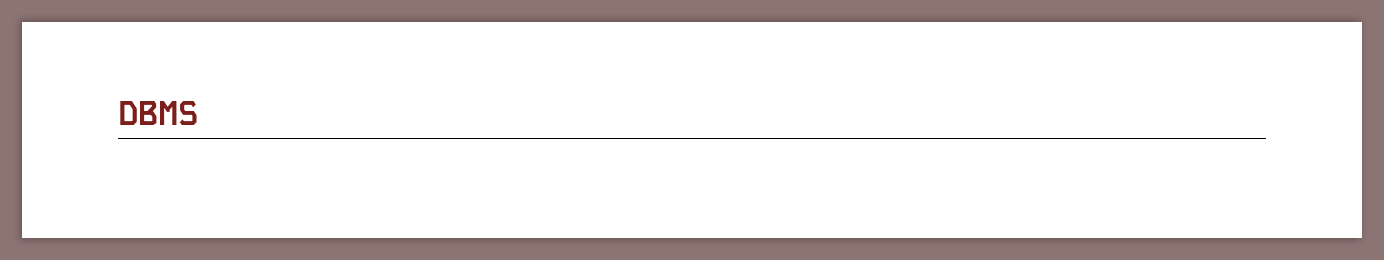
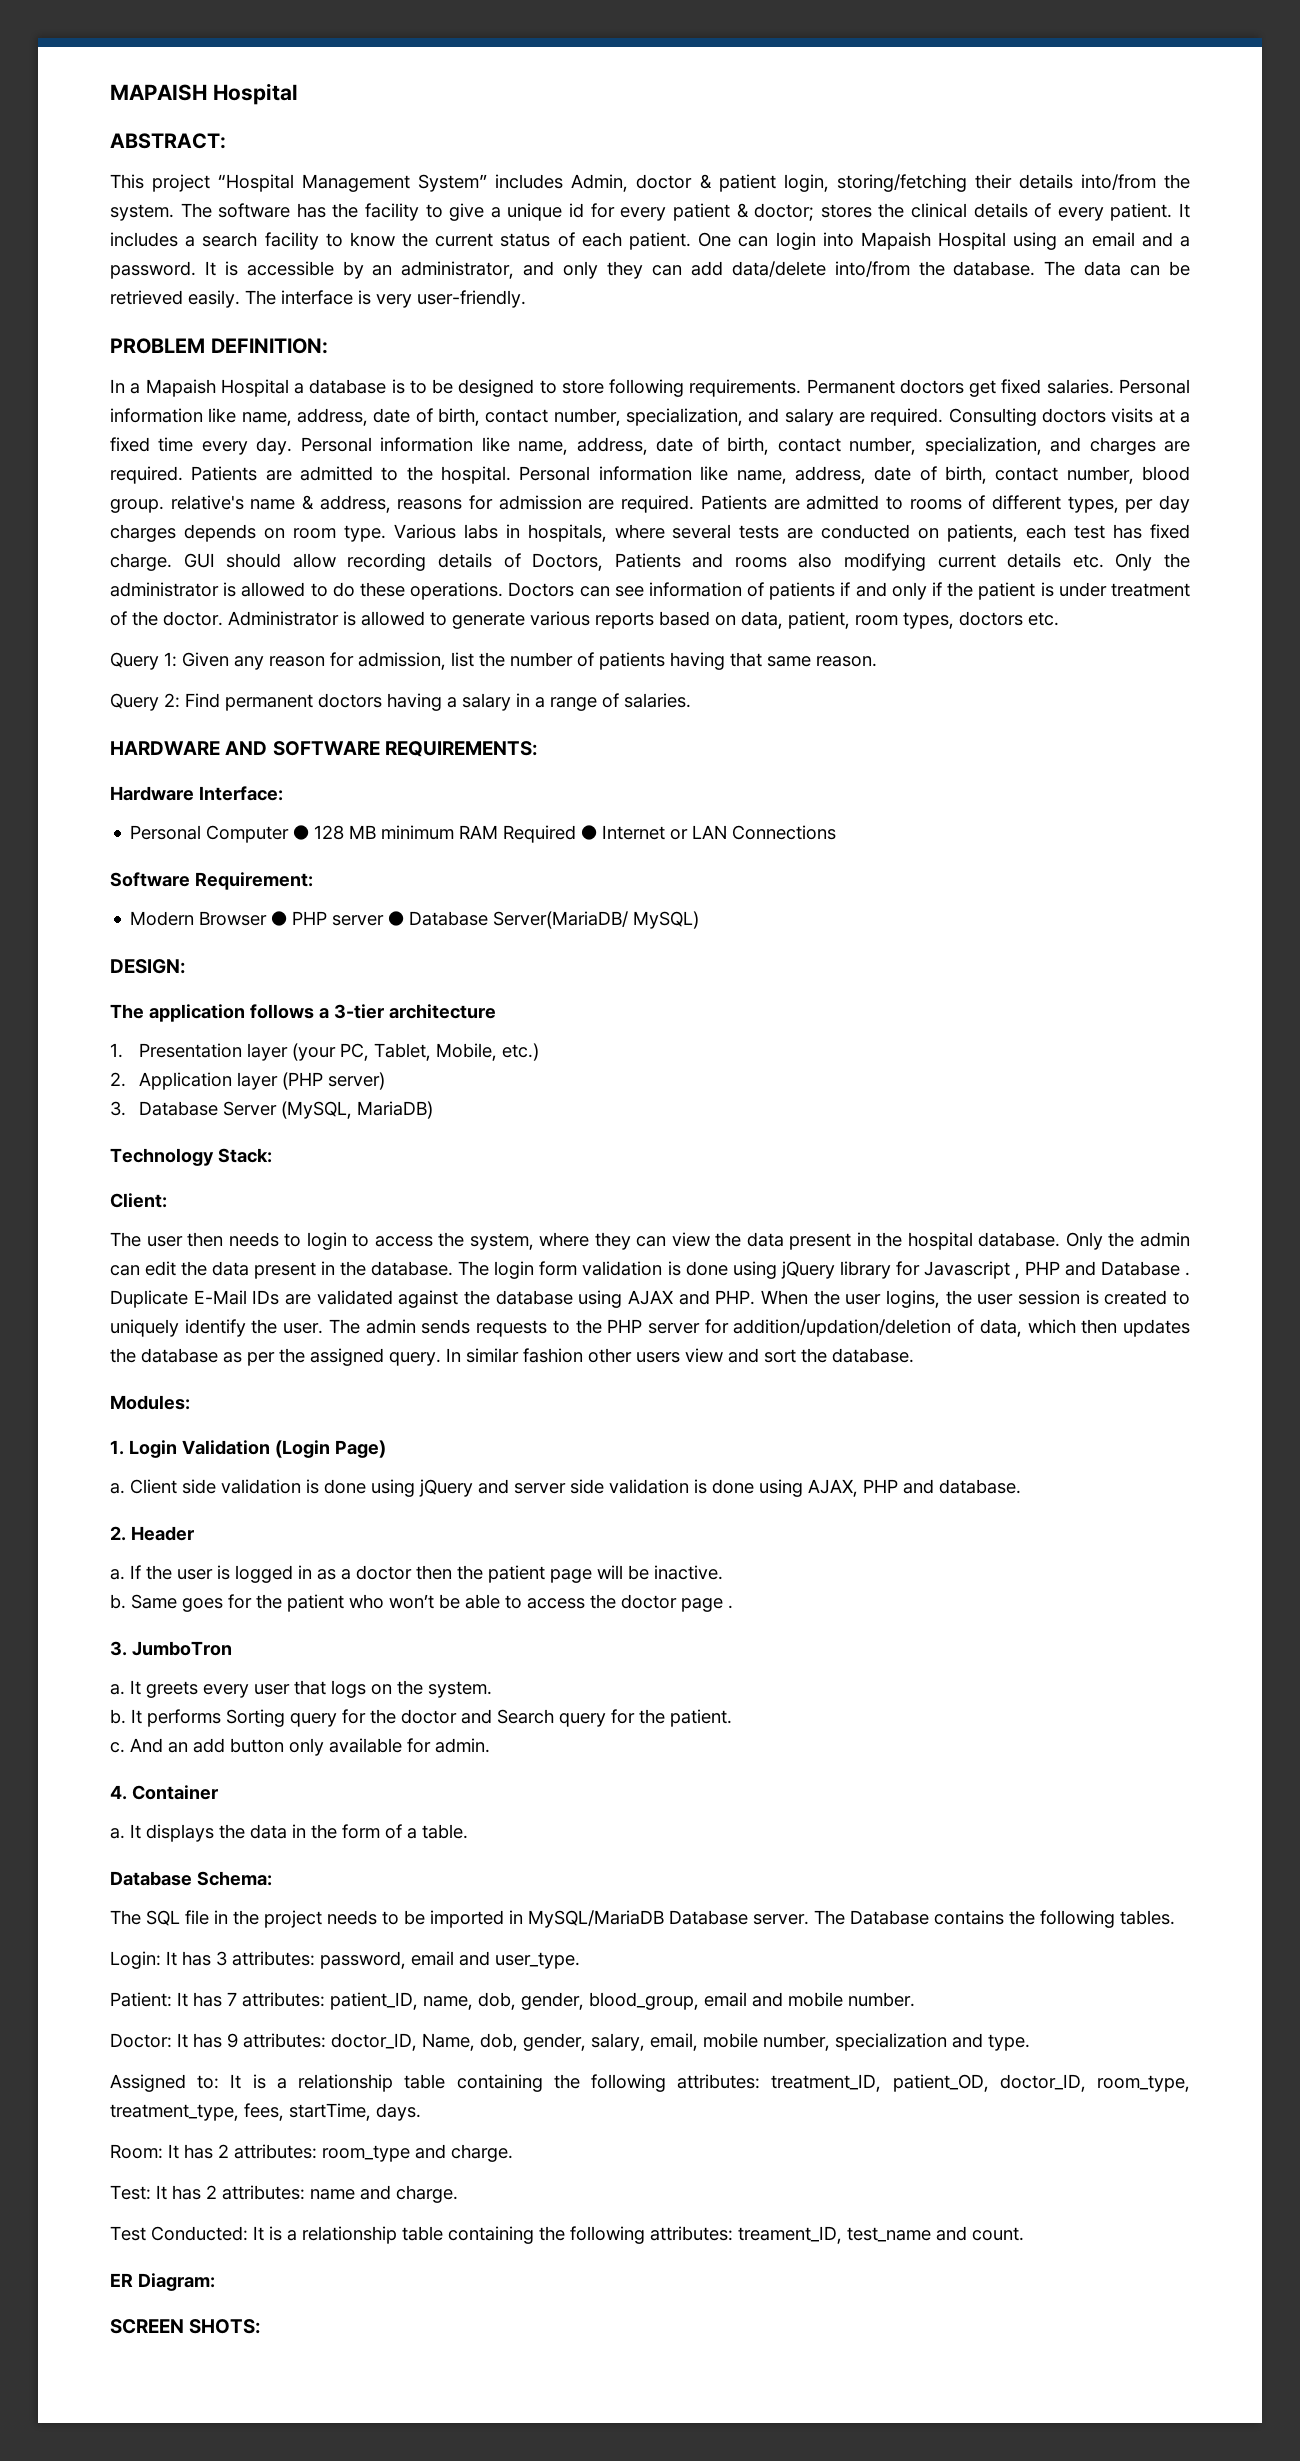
[118,101,198,125] DBMS -> [110,83,298,105] [110,133,226,149] [110,174,1191,192] [110,203,1190,221] [110,232,1190,250] [110,261,1191,279] [110,290,526,308] [110,338,328,354] [110,379,1190,397] [110,408,1190,426] [110,437,1191,455] [110,466,1191,484] [110,495,1191,513] [110,524,1190,542] [110,553,1190,571] [110,582,1190,600] [110,611,1059,629] [110,652,877,670] [110,693,691,711] [110,741,538,757] [110,786,283,801] [130,825,837,843] [110,872,313,890] [130,911,700,929] [110,959,186,974] [110,1004,496,1022] [110,1043,540,1061] [110,1072,386,1090] [110,1101,434,1119] [110,1148,272,1166] [110,1193,167,1208] [110,1232,1190,1250] [110,1261,1191,1279] [110,1290,1190,1308] [110,1319,1190,1337] [110,1348,914,1366] [110,1395,190,1410] [110,1440,386,1458] [110,1479,1021,1497] [110,1526,194,1541] [110,1565,723,1583] [110,1594,733,1612] [110,1641,232,1656] [110,1680,492,1698] [110,1709,732,1727] [110,1738,490,1756] [110,1785,218,1800] [110,1824,468,1842] [110,1871,272,1886] [110,1910,1175,1928] [110,1951,580,1969] [110,1992,915,2010] [110,2033,1030,2051] [110,2074,1190,2092] [110,2103,421,2121] [110,2144,513,2162] [110,2185,458,2203] [110,2226,1024,2244] [110,2273,215,2291] [110,2319,262,2334] MAPAISH Hospital // ABSTRACT: // This project “Hospital Management System” includes Admin, doctor & patient login, storing/fetching their details into/from the system. The software has the facility to give a unique id for every patient & doctor; stores the clinical details of every patient. It includes a search facility to know the current status of each patient. One can login into Mapaish Hospital using an email and a password. It is accessible by an administrator, and only they can add data/delete into/from the database. The data can be retrieved easily. The interface is very user-friendly. // PROBLEM DEFINITION: // In a Mapaish Hospital a database is to be designed to store following requirements. Permanent doctors get fixed salaries. Personal information like name, address, date of birth, contact number, specialization, and salary are required. Consulting doctors visits at a fixed time every day. Personal information like name, address, date of birth, contact number, specialization, and charges are required. Patients are admitted to the hospital. Personal information like name, address, date of birth, contact number, blood group. relative's name & address, reasons for admission are required. Patients are admitted to rooms of different types, per day charges depends on room type. Various labs in hospitals, where several tests are conducted on patients, each test has fixed charge. GUI should allow recording details of Doctors, Patients and rooms also modifying current details etc. Only the administrator is allowed to do these operations. Doctors can see information of patients if and only if the patient is under treatment of the doctor. Administrator is allowed to generate various reports based on data, patient, room types, doctors etc. // Query 1: Given any reason for admission, list the number of patients having that same reason. // Query 2: Find permanent doctors having a salary in a range of salaries. // HARDWARE AND SOFTWARE REQUIREMENTS: // Hardware Interface: // Personal Computer ● 128 MB minimum RAM Required ● Internet or LAN Connections // Software Requirement: // Modern Browser ● PHP server ● Database Server(MariaDB/ MySQL) // DESIGN: // The application follows a 3-tier architecture // 1. Presentation layer (your PC, Tablet, Mobile, etc.) // 2. Application layer (PHP server) // 3. Database Server (MySQL, MariaDB) // Technology Stack: // Client: // The user then needs to login to access the system, where they can view the data present in the hospital database. Only the admin can edit the data present in the database. The login form validation is done using jQuery library for Javascript , PHP and Database . Duplicate E-Mail IDs are validated against the database using AJAX and PHP. When the user logins, the user session is created to uniquely identify the user. The admin sends requests to the PHP server for addition/updation/deletion of data, which then updates the database as per the assigned query. In similar fashion other users view and sort the database. // Modules: // 1. Login Validation (Login Page) // a. Client side validation is done using jQuery and server side validation is done using AJAX, PHP and database. // 2. Header // a. If the user is logged in as a doctor then the patient page will be inactive. // b. Same goes for the patient who won’t be able to access the doctor page . // 3. JumboTron // a. It greets every user that logs on the system. // b. It performs Sorting query for the doctor and Search query for the patient. // c. And an add button only available for admin. // 4. Container // a. It displays the data in the form of a table. // Database Schema: // The SQL file in the project needs to be imported in MySQL/MariaDB Database server. The Database contains the following tables. // Login: It has 3 attributes: password, email and user_type. // Patient: It has 7 attributes: patient_ID, name, dob, gender, blood_group, email and mobile number. // Doctor: It has 9 attributes: doctor_ID, Name, dob, gender, salary, email, mobile number, specialization and type. // Assigned to: It is a relationship table containing the following attributes: treatment_ID, patient_OD, doctor_ID, room_type, treatment_type, fees, startTime, days. // Room: It has 2 attributes: room_type and charge. // Test: It has 2 attributes: name and charge. // Test Conducted: It is a relationship table containing the following attributes: treament_ID, test_name and count. // ER Diagram: // SCREEN SHOTS:

